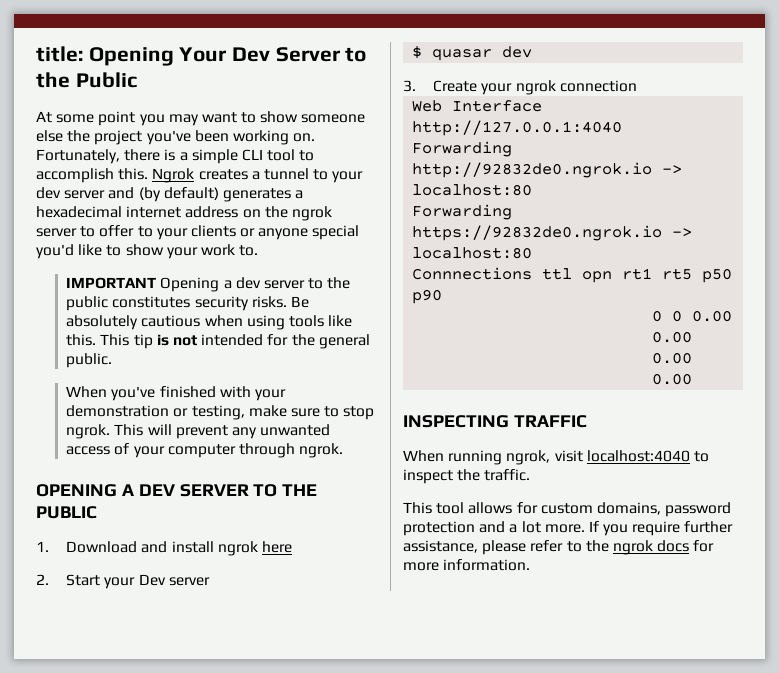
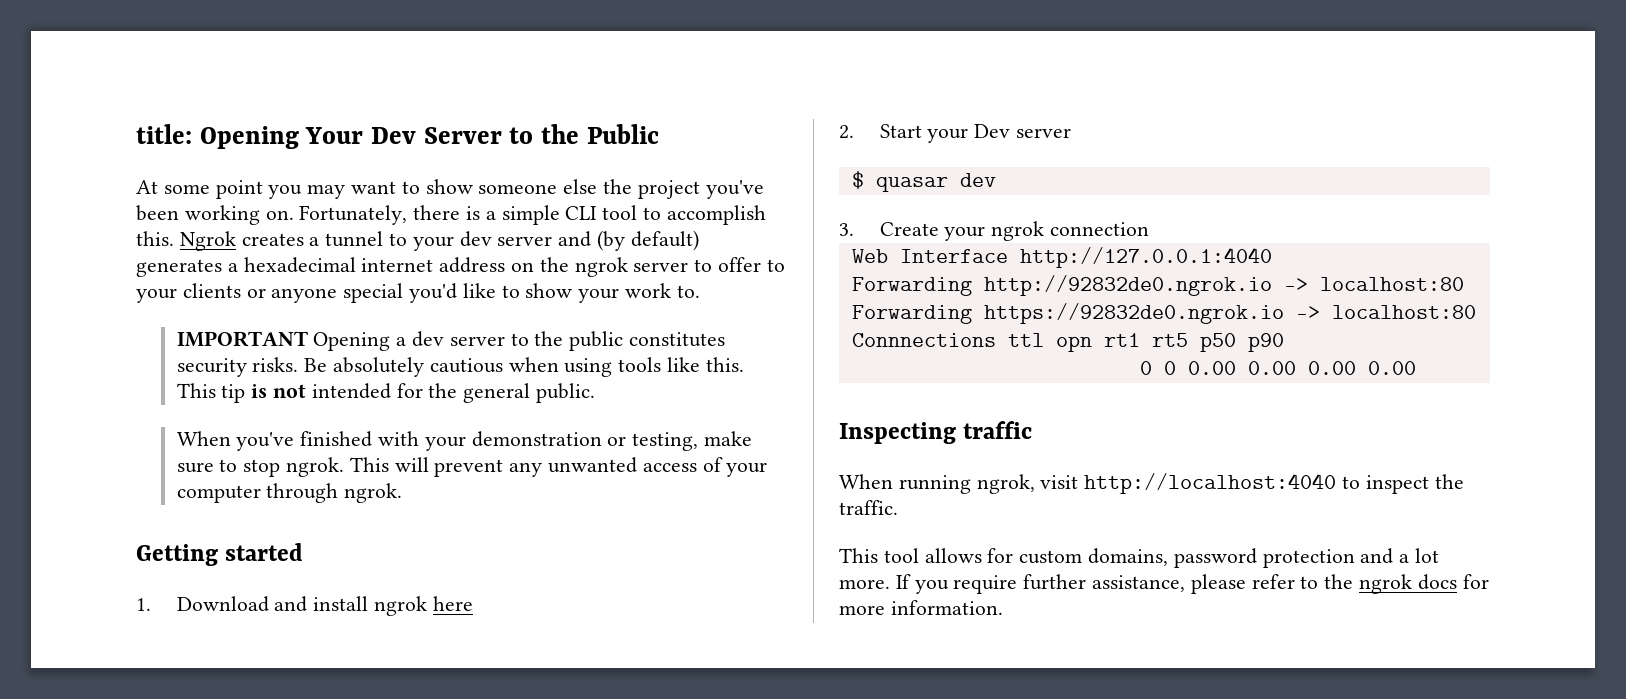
[36,484,318,497] [36,506,97,519] OPENING A DEV SERVER TO THE PUBLIC -> [136,543,304,566] Getting started
[403,415,587,428] INSPECTING TRAFFIC -> [839,421,1033,444] Inspecting traffic
[586,450,690,462] localhost:4040 -> [1084,473,1337,494] http://localhost:4040

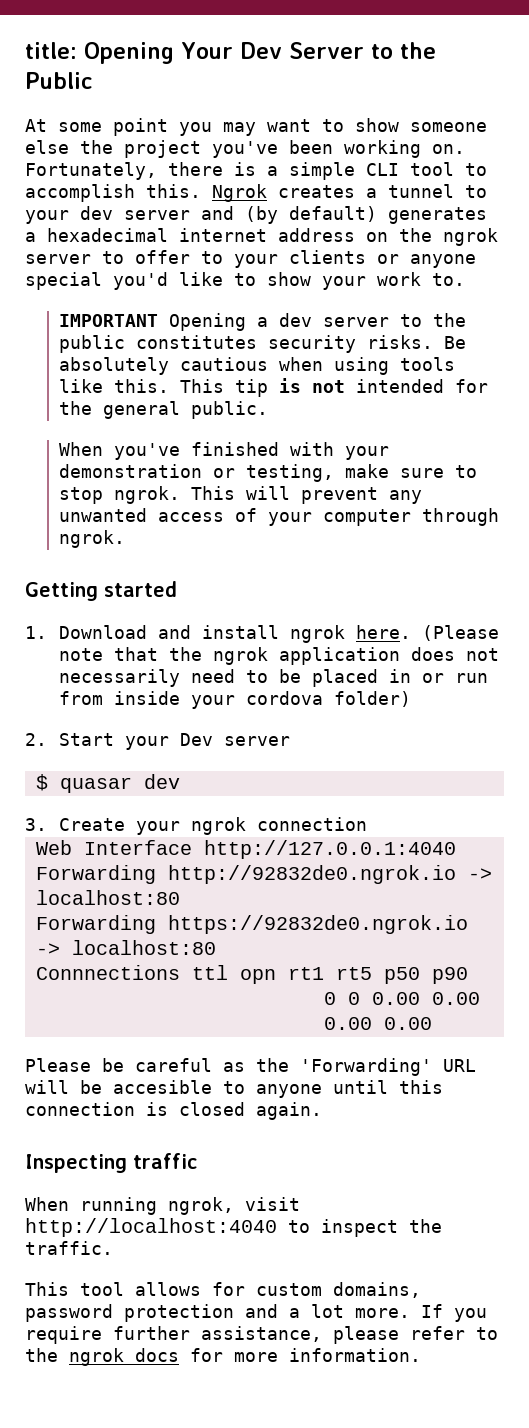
[432,596,473,611] here -> [356,625,500,641] [59,647,500,665] [59,669,489,687] [59,691,412,709] here. (Please note that the ngrok application does not necessarily need to be placed in or run from inside your cordova folder)
(1416, 368) none -> [25,1058,476,1076] [25,1080,443,1098] [25,1102,322,1120] // Please be careful as the 'Forwarding' URL will be accesible to anyone until this connection is closed again.

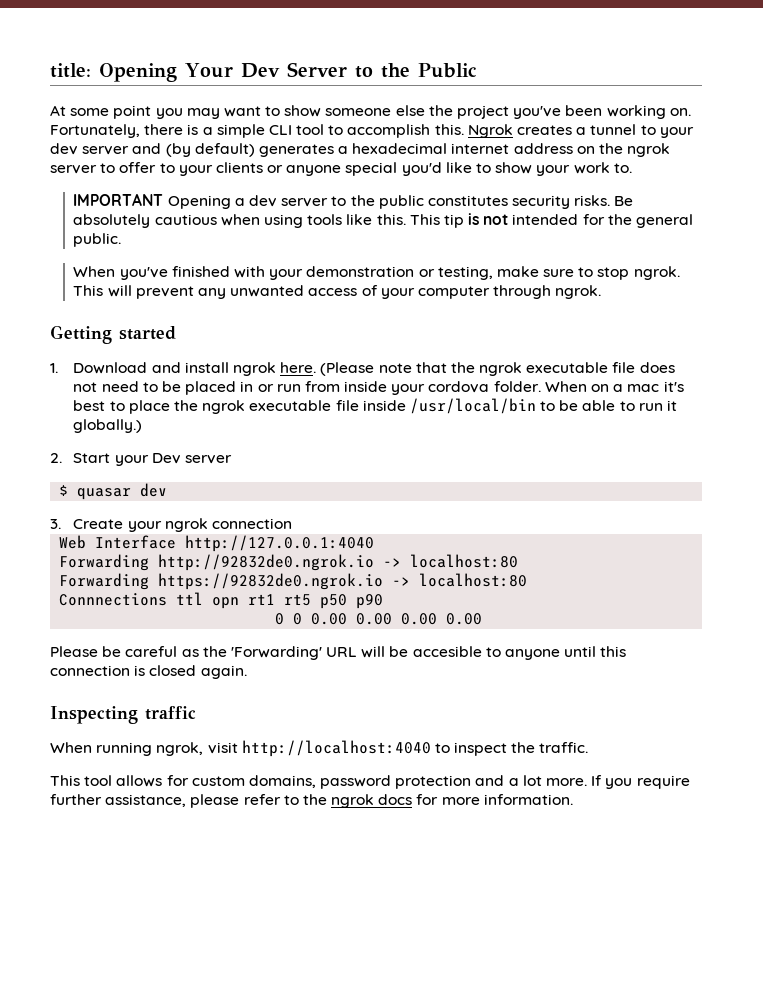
[279,647,401,665] application -> [526,362,636,373] executable file
[59,669,181,687] necessarily -> (98, 387) none
[334,691,412,707] folder) -> [493,381,684,392] [73,398,677,414] [73,419,143,433] folder. When on a mac it's best to place the ngrok executable file inside /usr/local/bin to be able to run it globally.)

